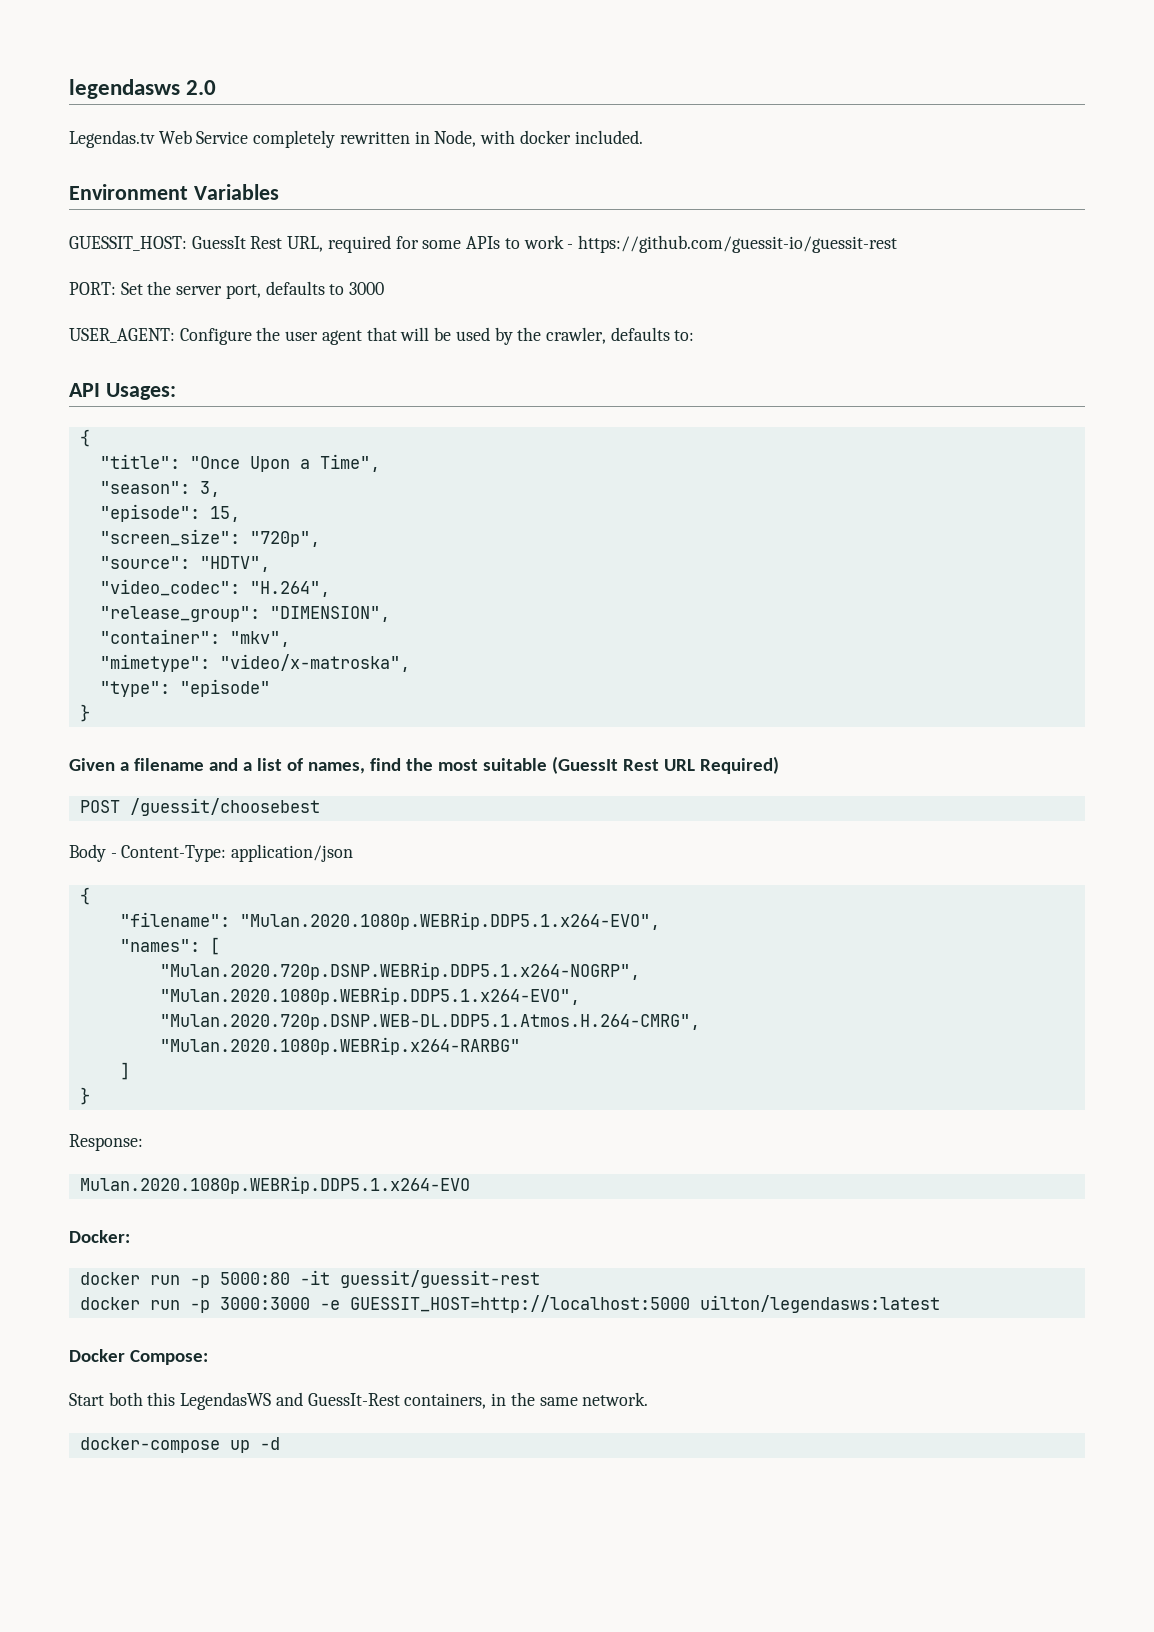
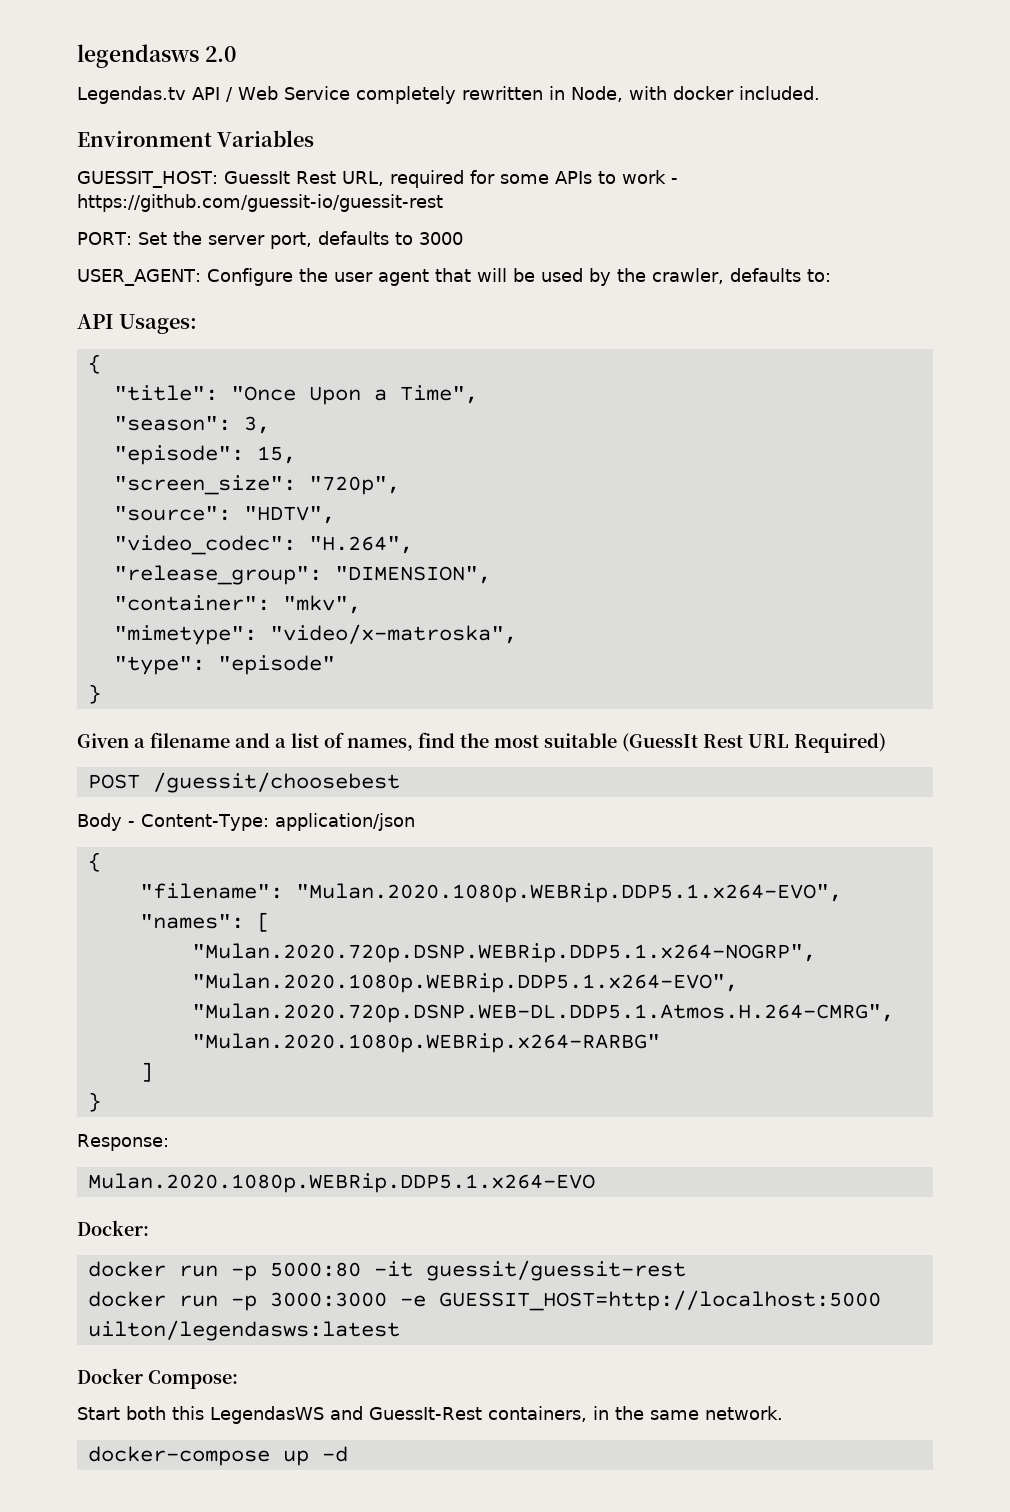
(155, 139) none -> [192,87,233,102] API /

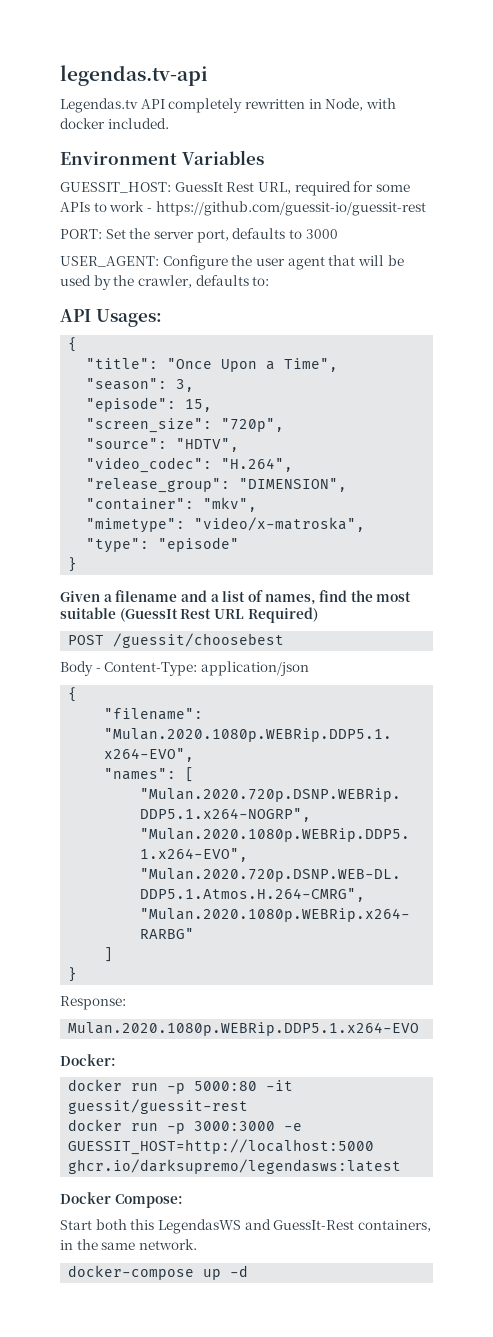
[77,44,236,68] legendasws 2.0 -> [60,65,208,86] legendas.tv-api
[226,86,350,102] / Web Service -> (165, 104) none
[87,1320,400,1341] uilton/legendasws:latest -> [68,1159,402,1174] ghcr.io/darksupremo/legendasws:latest

